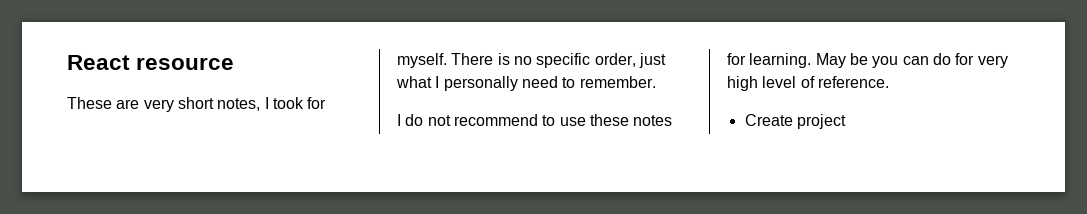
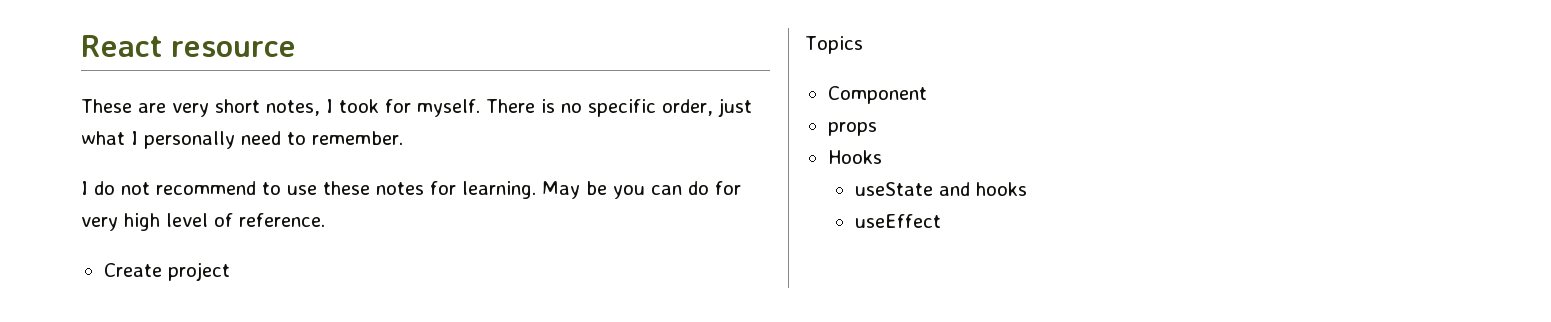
(846, 121) none -> [805,36,863,54] [827,86,927,104] [827,122,877,136] [827,150,882,164] [854,182,1027,196] [854,214,941,228] // Topics // Component // props // Hooks // useState and hooks // useEffect

